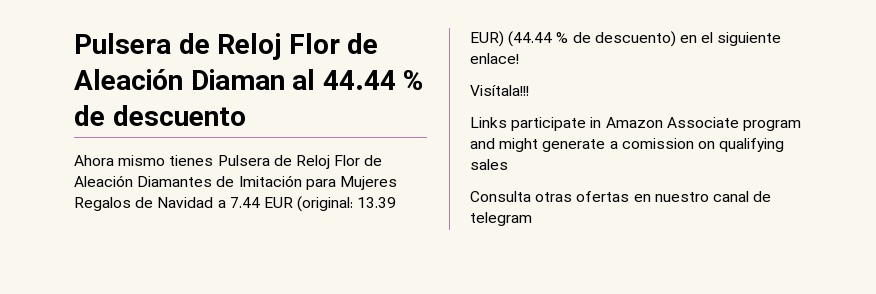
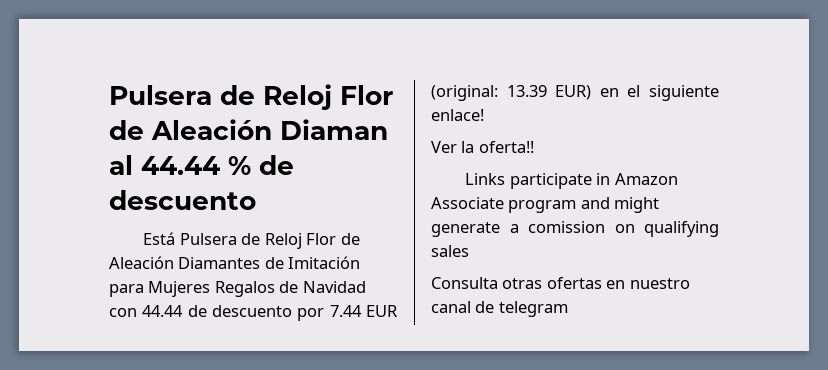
[74,155,214,166] Ahora mismo tienes -> [143,232,176,245] Está
[217,200,226,208] a -> [109,305,325,321] con 44.44 de descuento por
[508,31,676,47] (44.44 % de descuento) -> (592, 92) none
[470,85,529,96] Visítala!!! -> [431,141,534,153] Ver la oferta!!

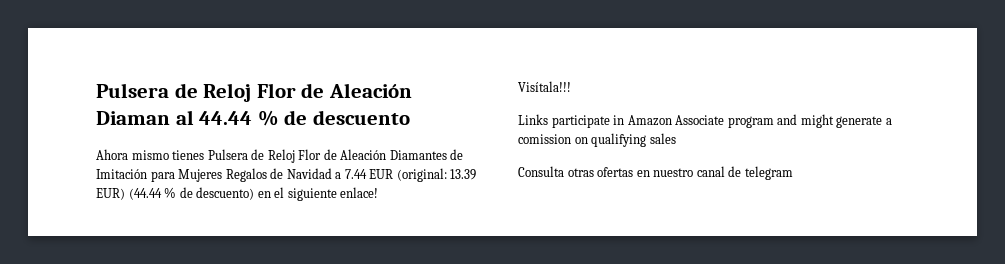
[143,232,176,245] Está -> [96,149,205,160] Ahora mismo tienes
[109,305,325,321] con 44.44 de descuento por -> [335,172,342,179] a
(592, 92) none -> [128,187,255,200] (44.44 % de descuento)
[431,141,534,153] Ver la oferta!! -> [518,81,571,92] Visítala!!!

